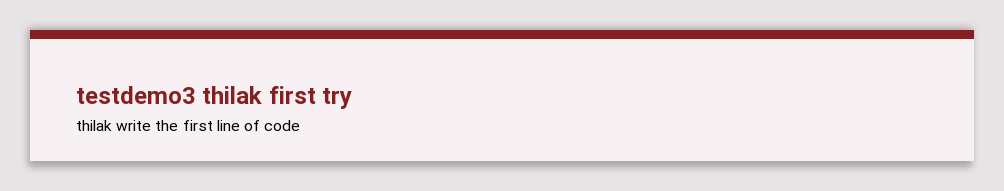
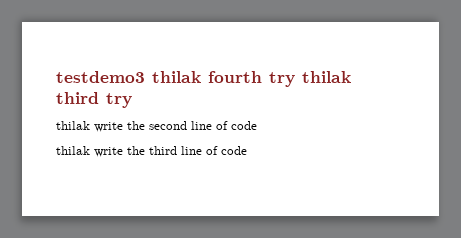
[268,86,316,104] first -> [208,71,351,87] [56,92,99,104] fourth try thilak third
[182,120,301,131] first line of code -> [149,121,257,130] [56,146,247,157] second line of code // thilak write the third line of code

